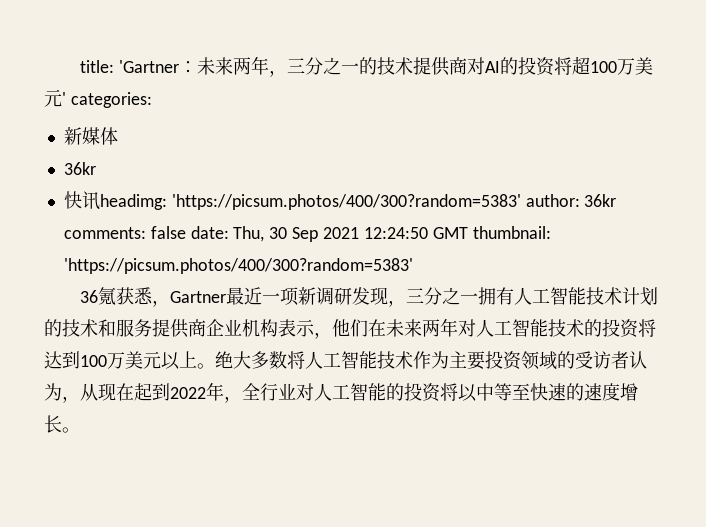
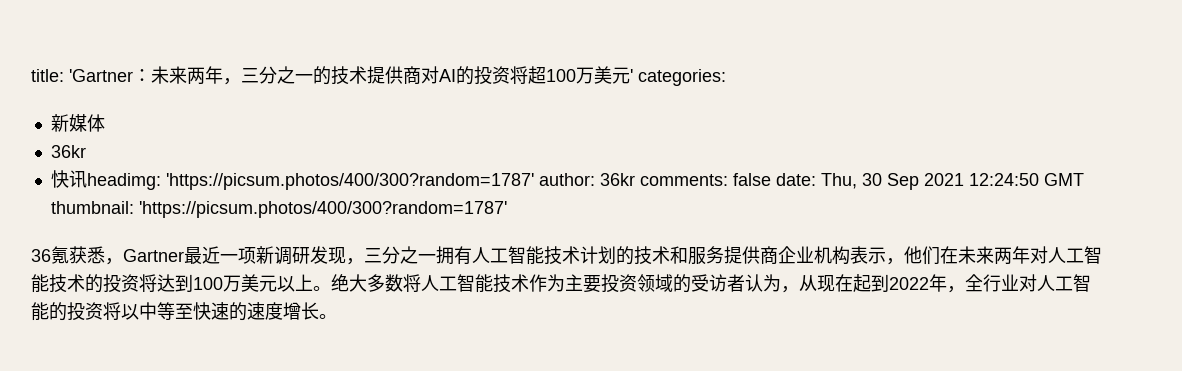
[171,194,521,210] 'https://picsum.photos/400/300?random=5383' -> [165,173,534,190] 'https://picsum.photos/400/300?random=1787'
[63,258,413,274] 'https://picsum.photos/400/300?random=5383' -> [138,201,507,218] 'https://picsum.photos/400/300?random=1787'

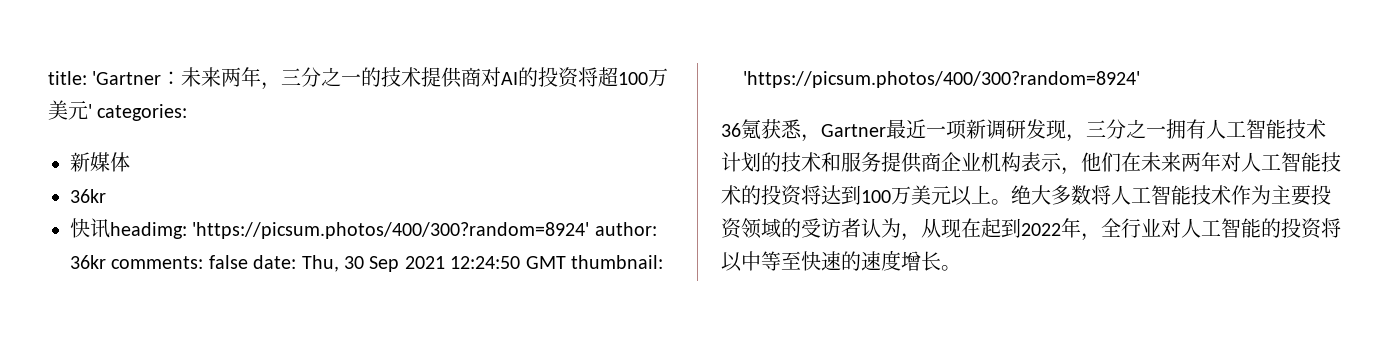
[165,173,534,190] 'https://picsum.photos/400/300?random=1787' -> [192,222,590,239] 'https://picsum.photos/400/300?random=8924'
[138,201,507,218] 'https://picsum.photos/400/300?random=1787' -> [743,71,1140,88] 'https://picsum.photos/400/300?random=8924'

